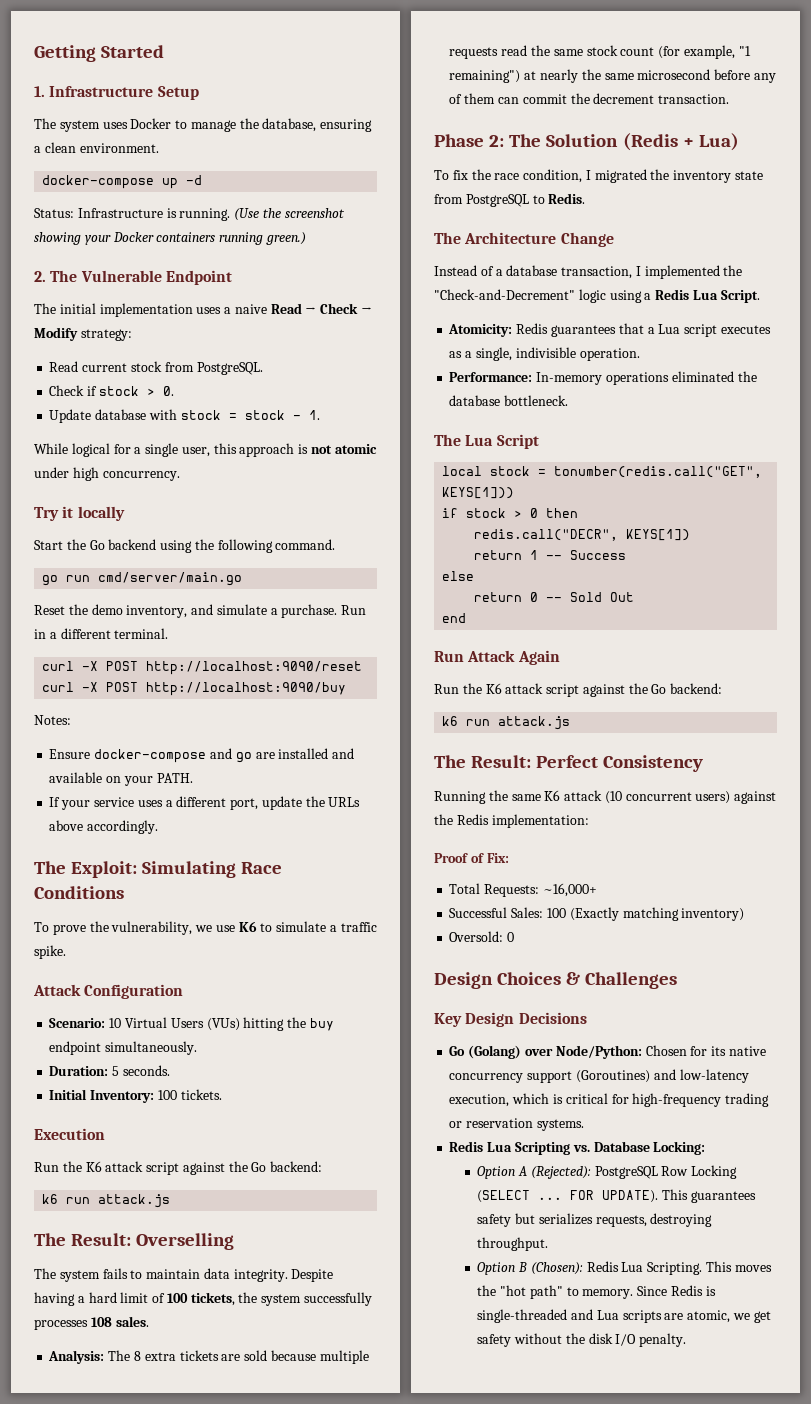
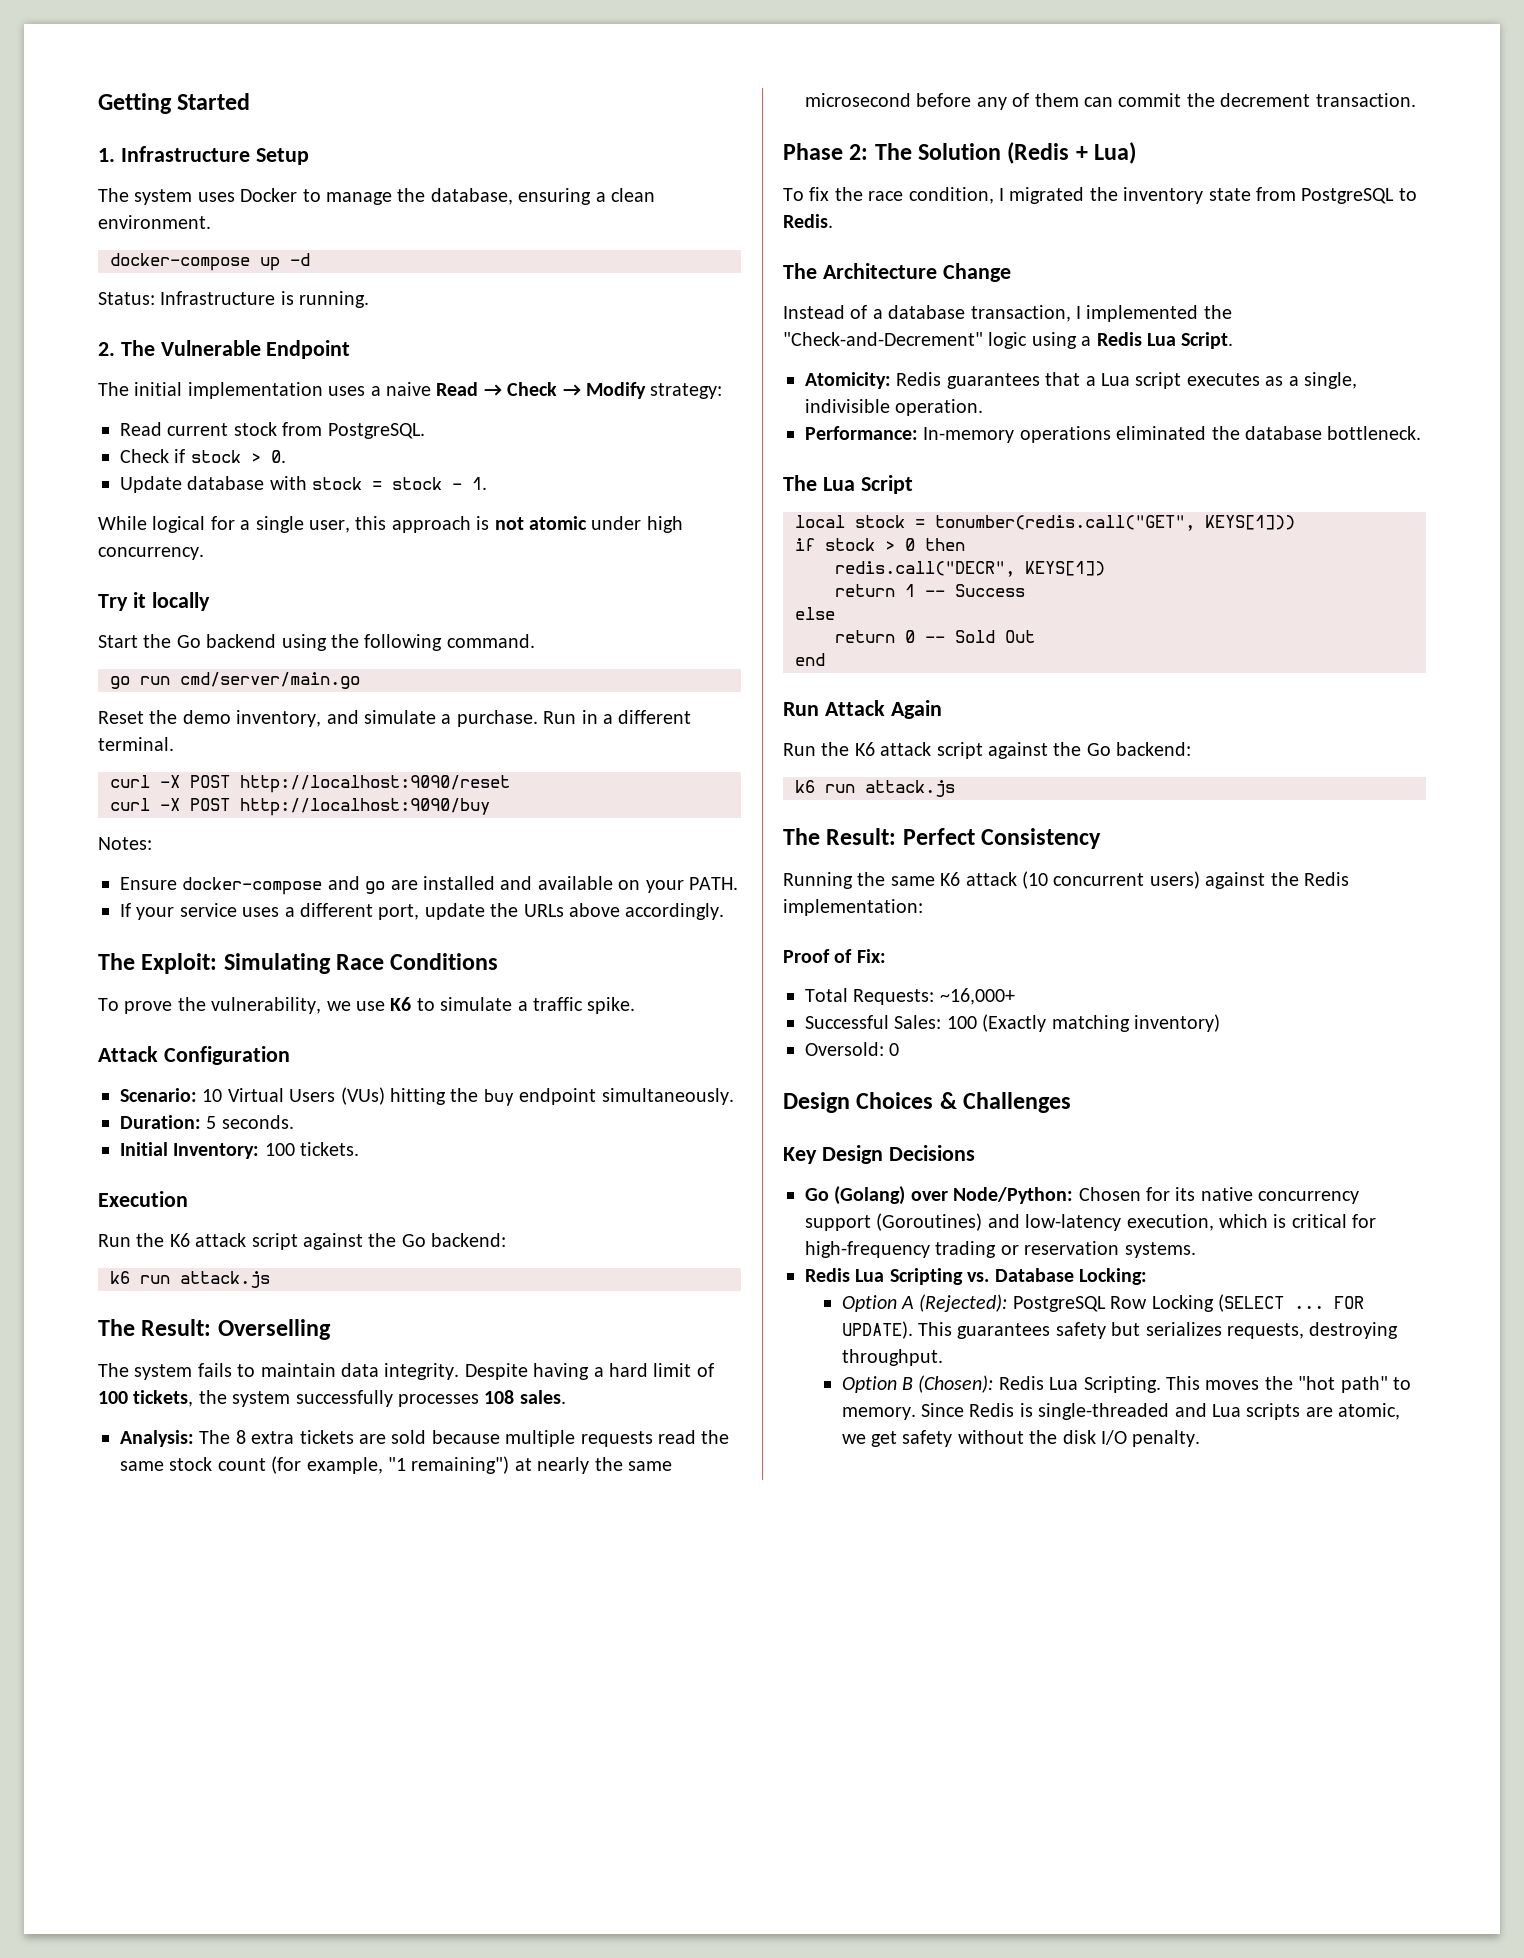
[234,208,345,221] [34,232,306,245] (Use the screenshot showing your Docker containers running green.) -> (370, 299) none

